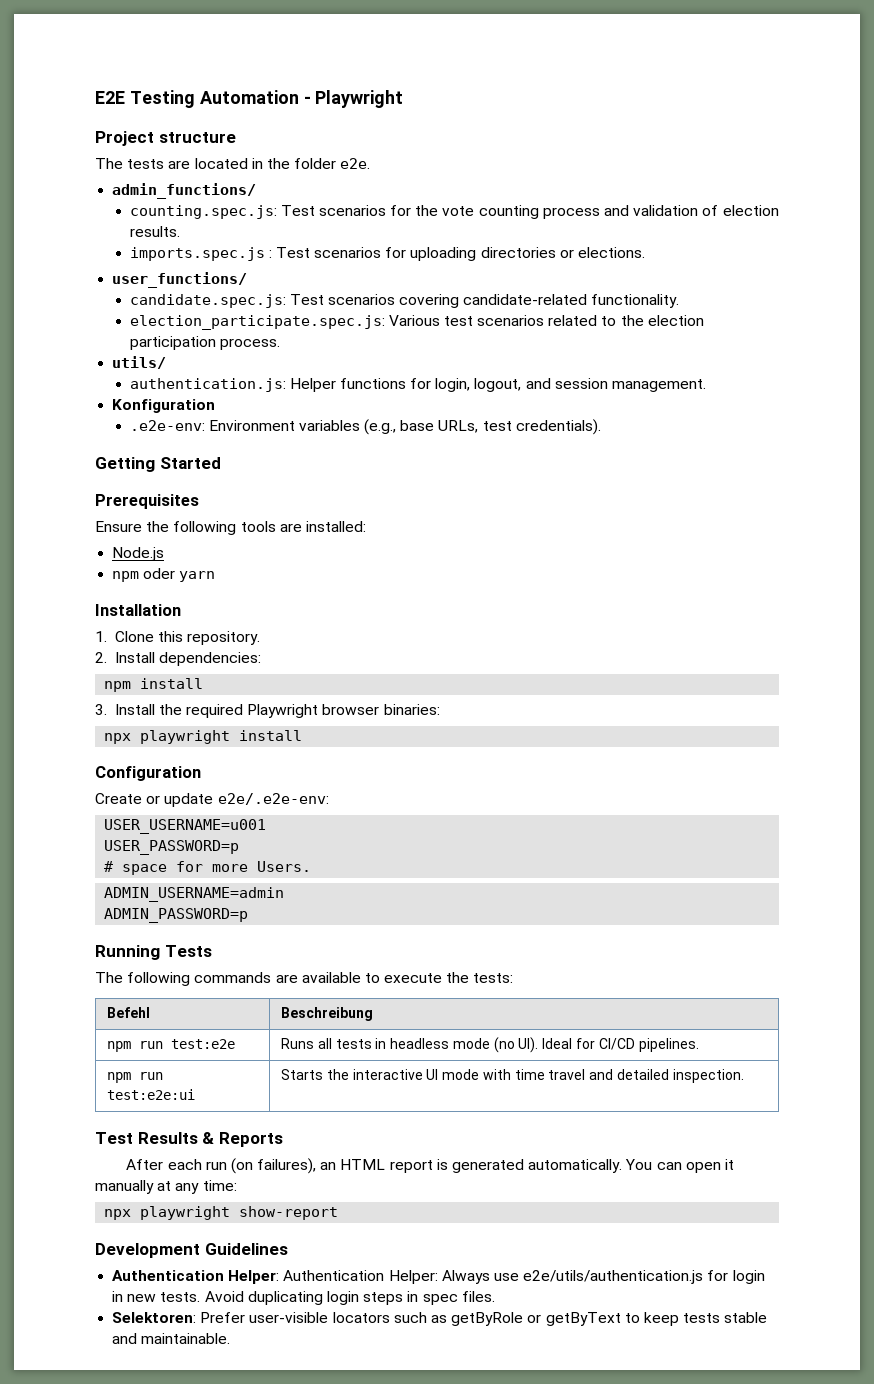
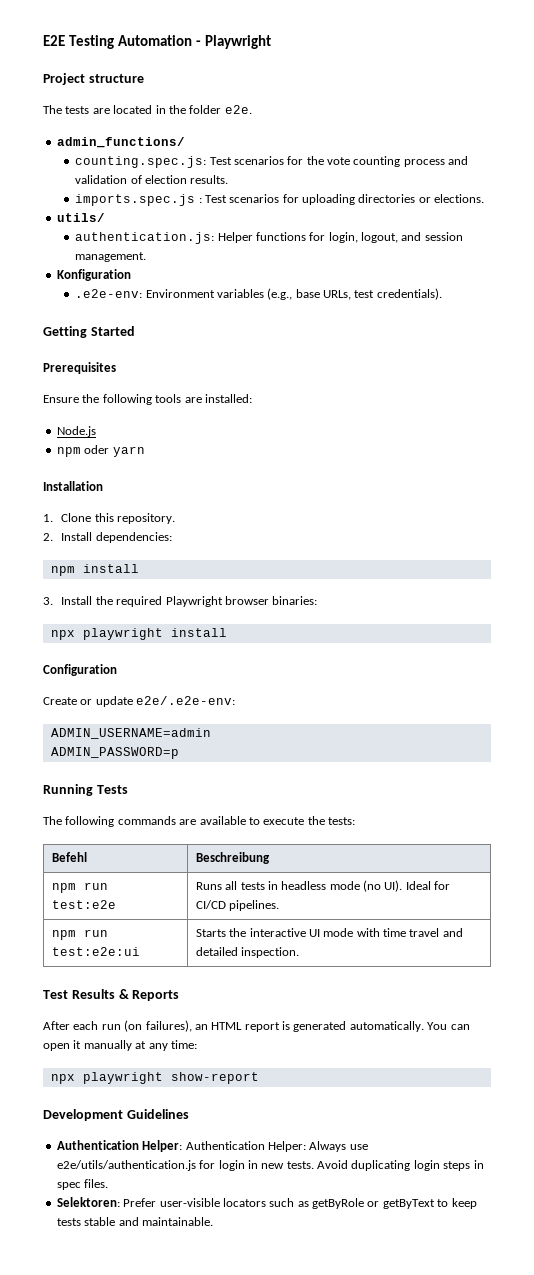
[112,272,248,288] [129,294,680,308] [129,315,704,330] [129,336,280,350] // user_functions/ // candidate.spec.js: Test scenarios covering candidate-related functionality. // election_participate.spec.js: Various test scenarios related to the election participation process. -> (485, 198) none
[104,819,267,834] [104,840,240,855] [104,861,312,875] // USER_USERNAME=u001 // USER_PASSWORD=p // # space for more Users. -> (236, 700) none

